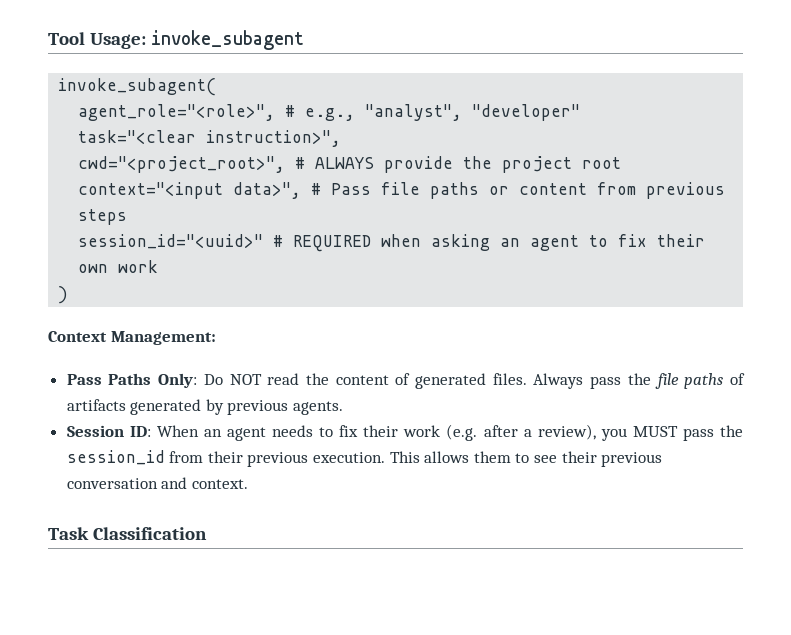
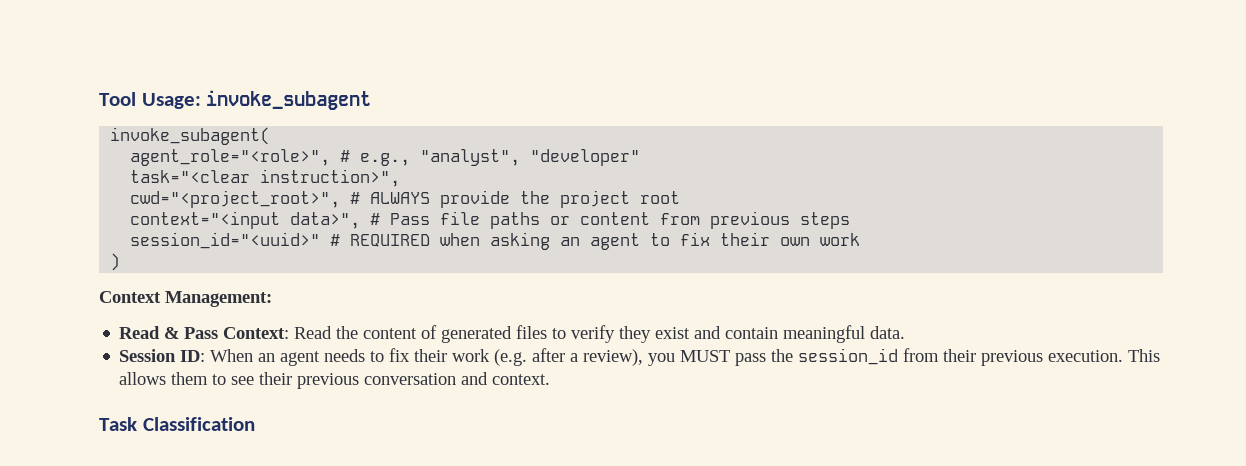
[66,373,745,389] [66,399,344,415] Pass Paths Only: Do NOT read the content of generated files. Always pass the file paths of artifacts generated by previous agents. -> [119,325,906,343] Read & Pass Context: Read the content of generated files to verify they exist and contain meaningful data.

